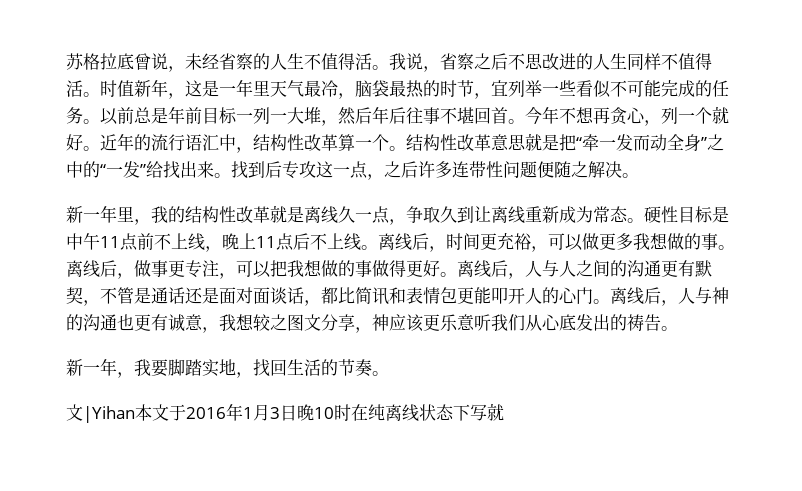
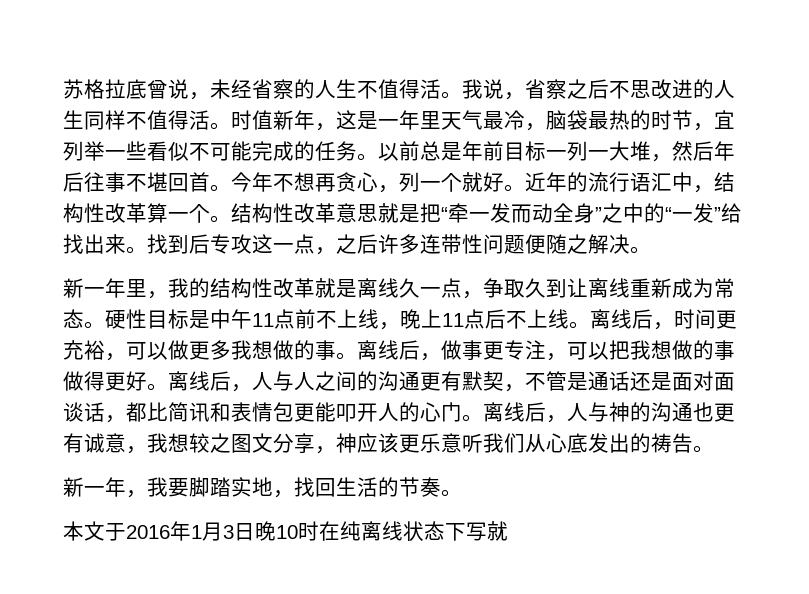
[66,404,135,423] 文|Yihan -> (462, 493) none

